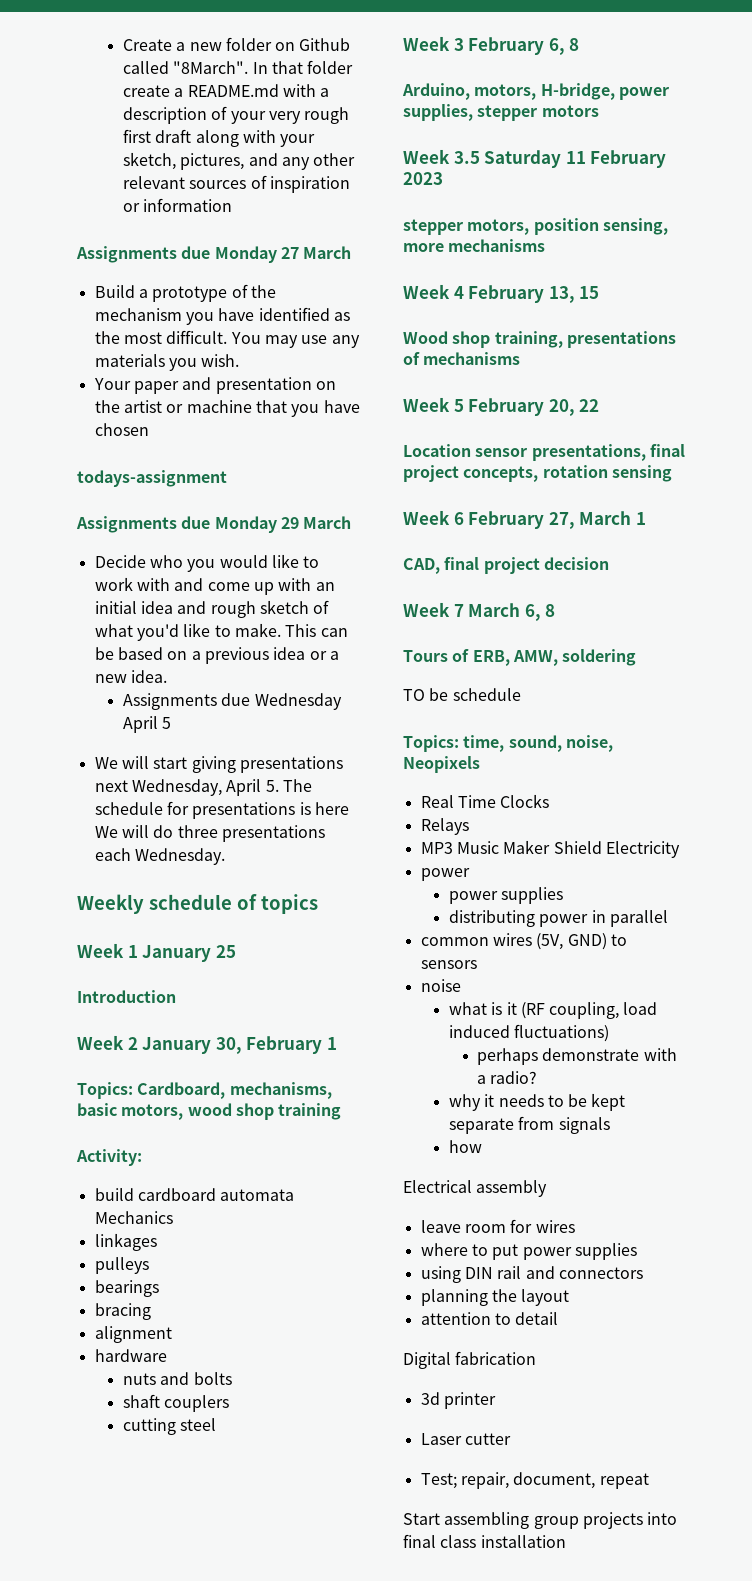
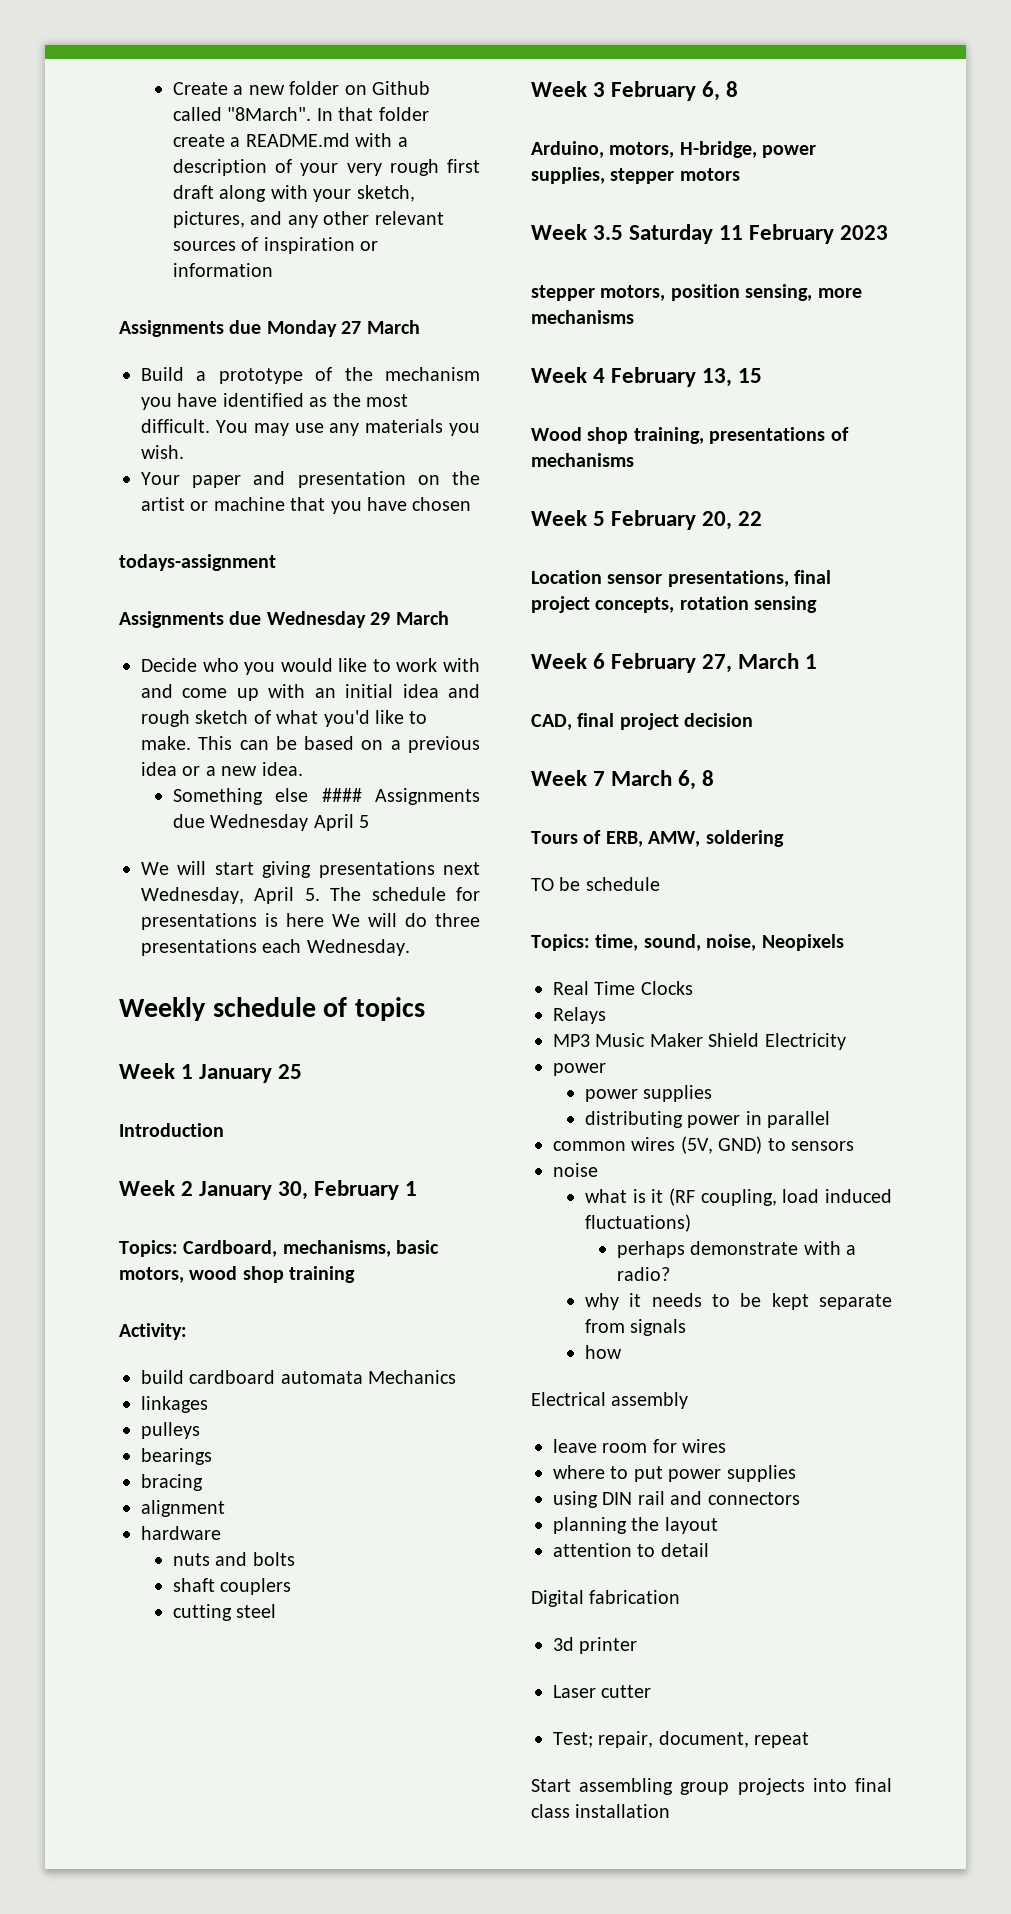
[214,516,277,533] Monday -> [266,611,366,628] Wednesday
(167, 676) none -> [172,788,362,805] Something else ####

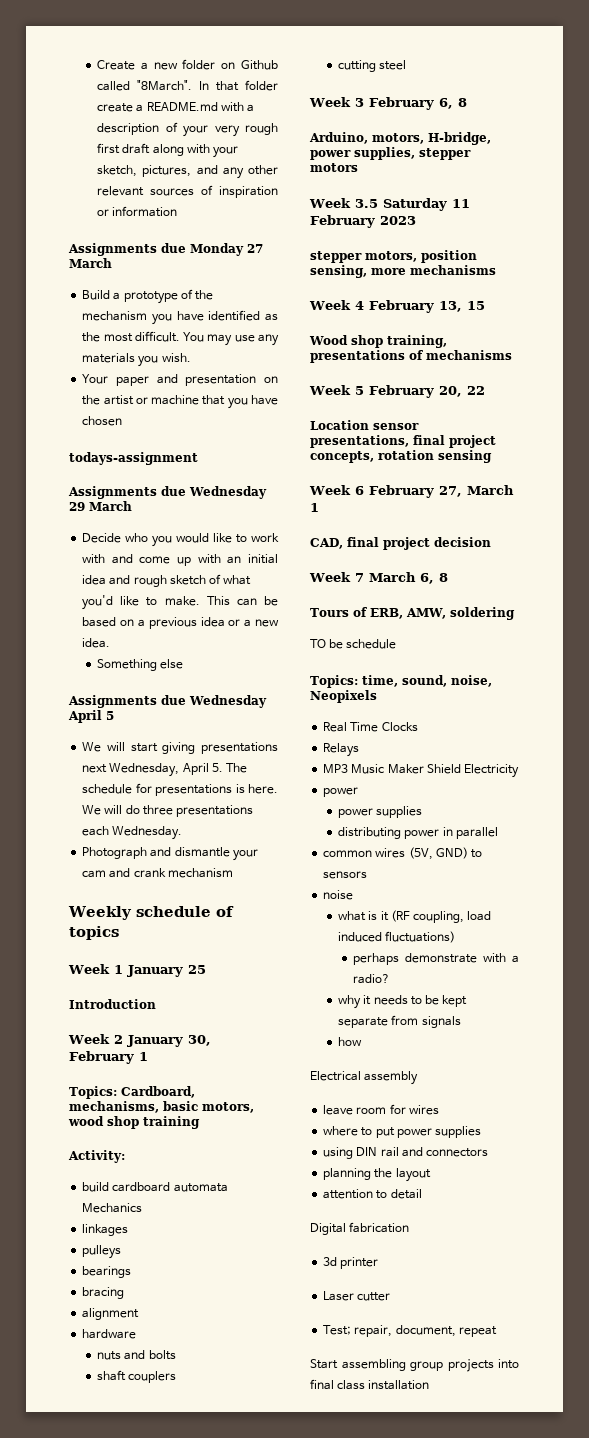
[321,788,362,802] #### -> (184, 664) //
[286,913,324,927] here -> [248,784,278,794] here.
(410, 947) none -> [82,847,258,861] [82,868,233,878] // Photograph and dismantle your cam and crank mechanism

